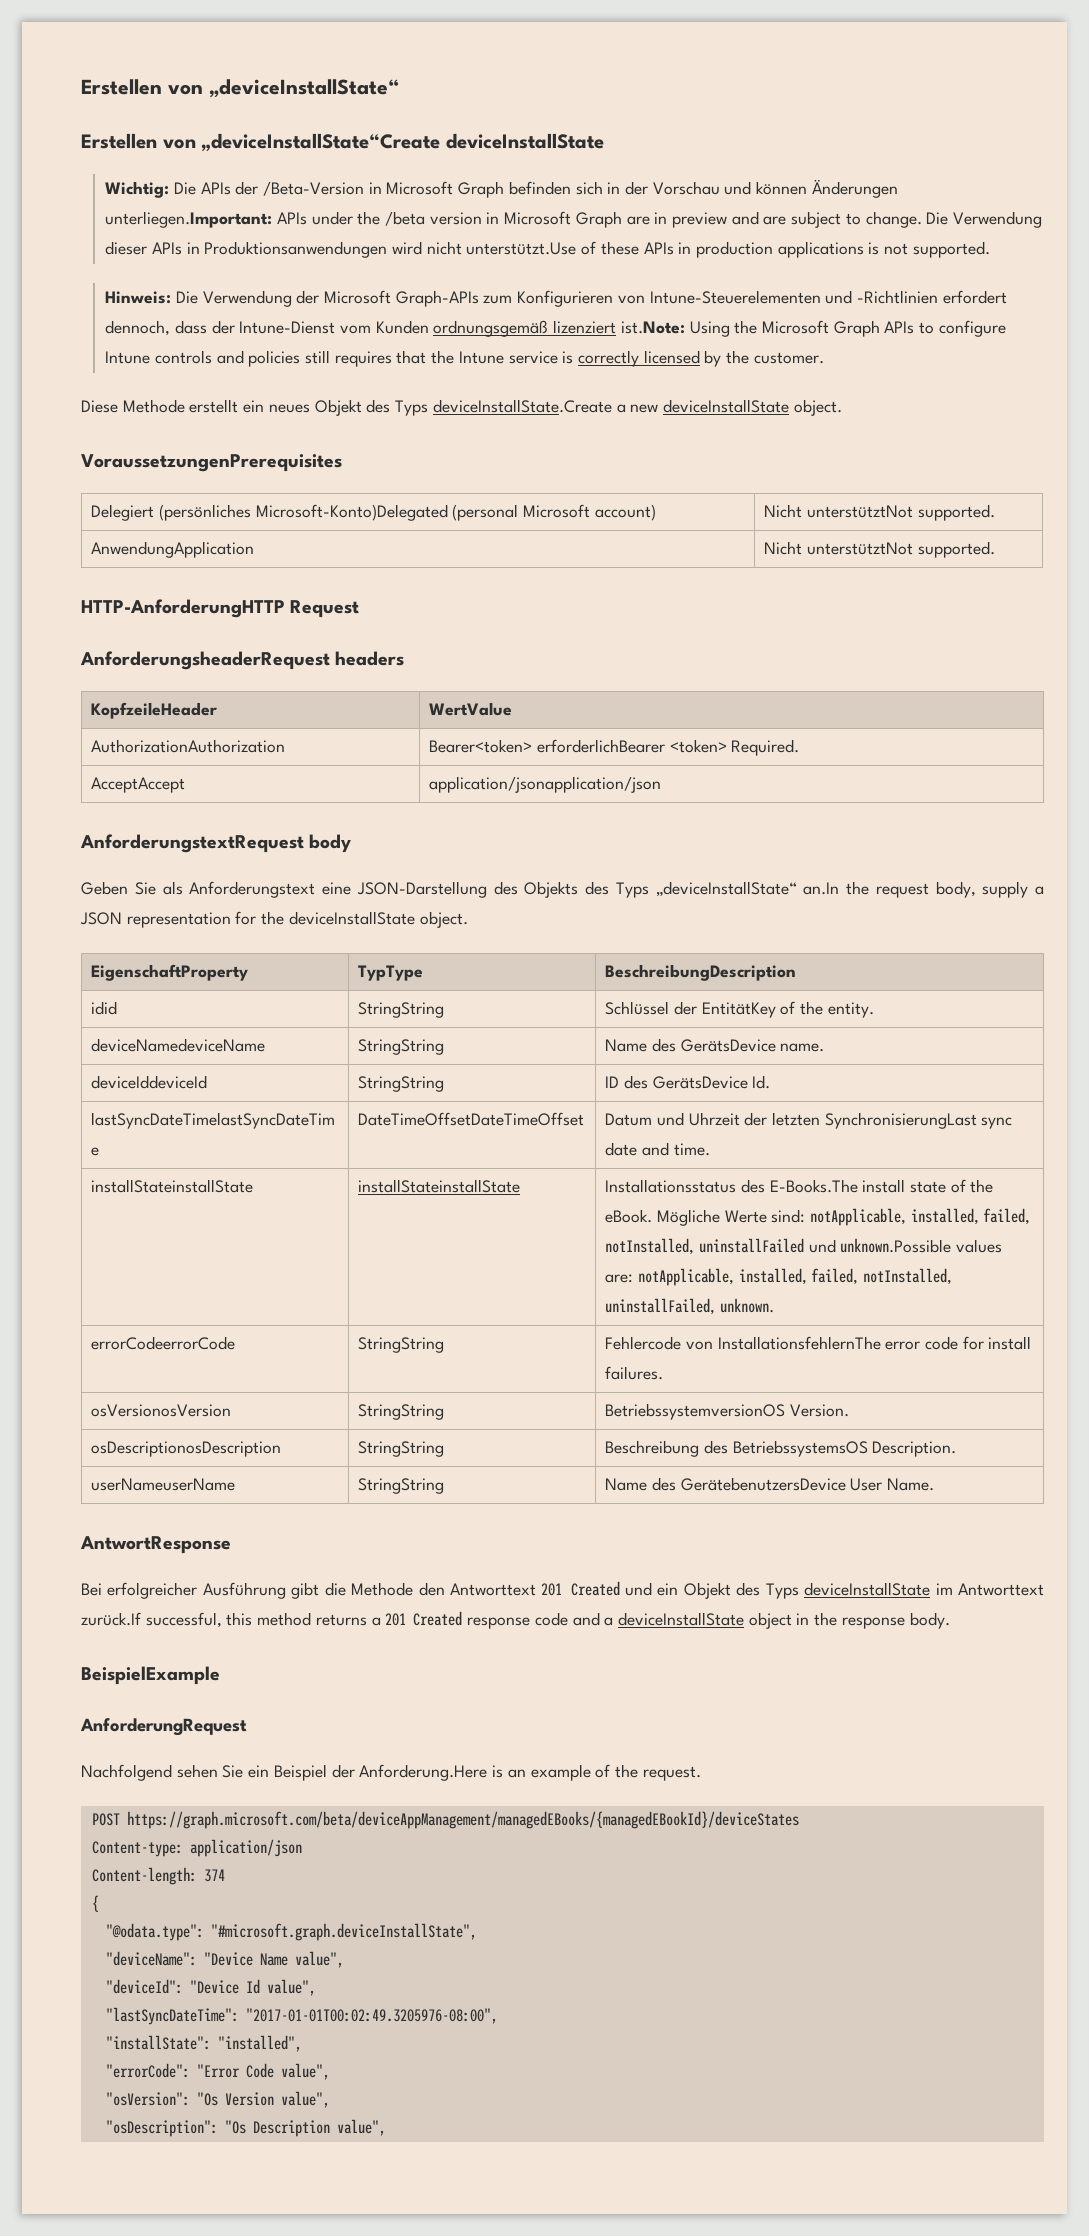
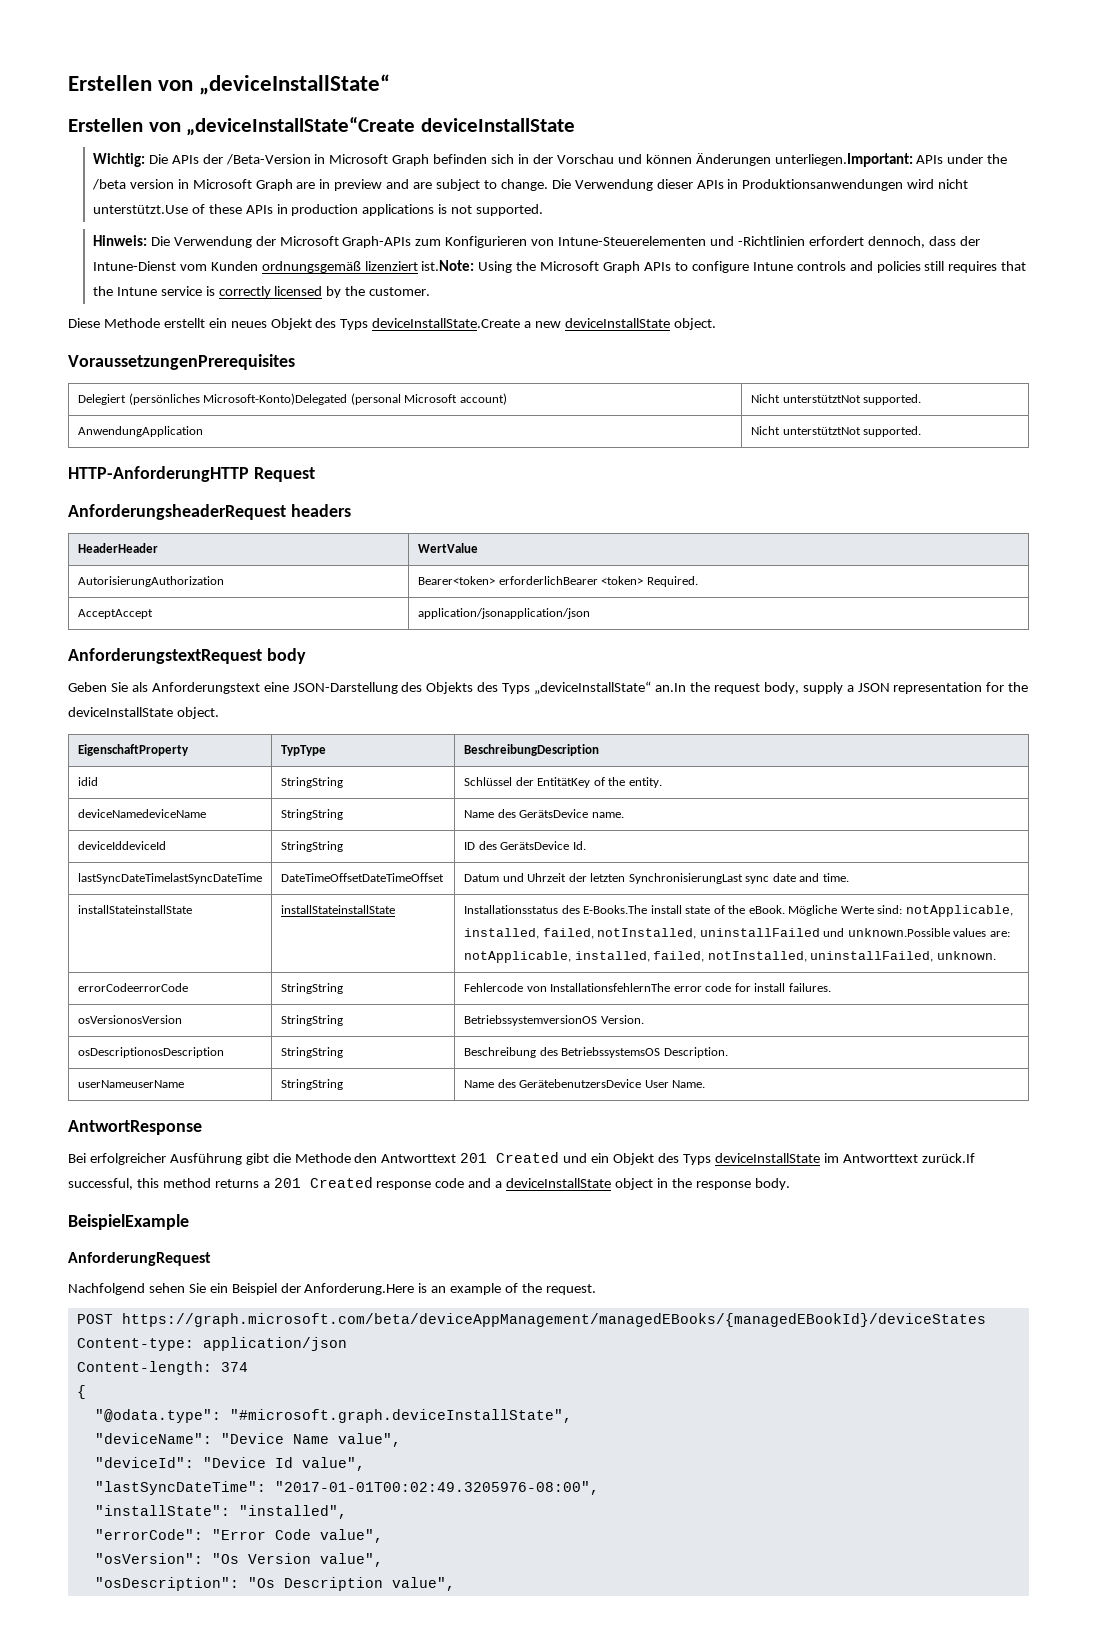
[91,702,218,719] KopfzeileHeader -> [77,543,158,553] HeaderHeader
[91,739,286,753] AuthorizationAuthorization -> [77,576,224,587] AutorisierungAuthorization

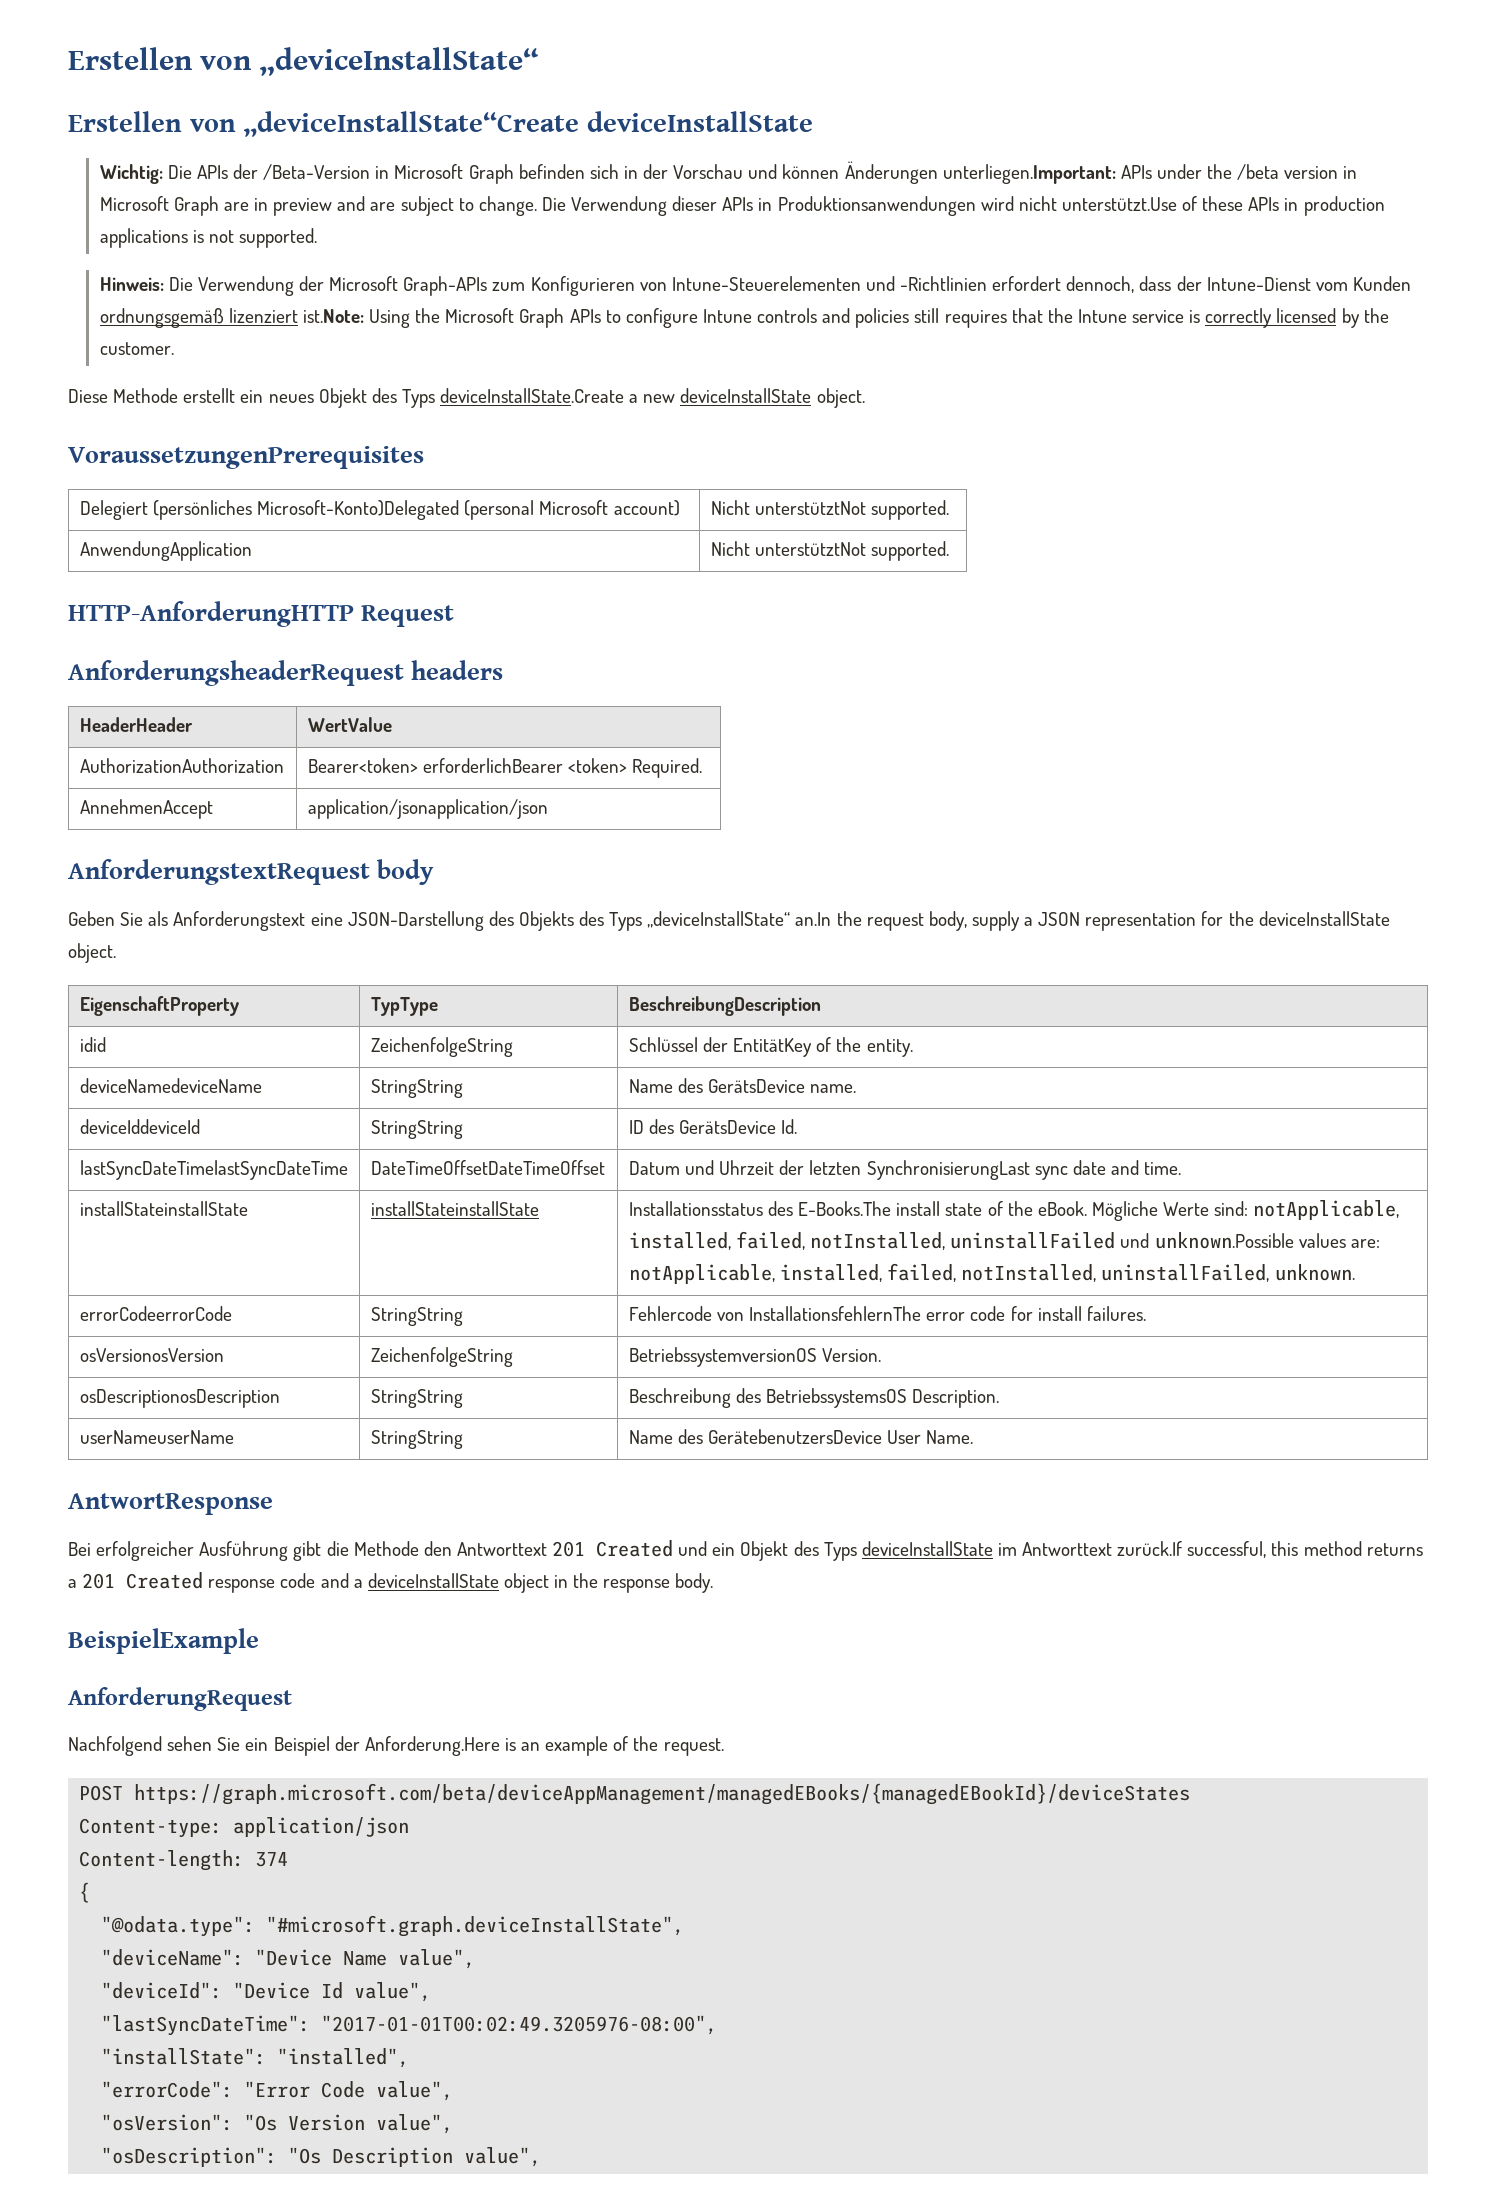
[77,576,224,587] AutorisierungAuthorization -> [79,758,284,773] AuthorizationAuthorization
[77,609,153,619] AcceptAccept -> [79,799,213,819] AnnehmenAccept
[280,777,343,788] StringString -> [370,1037,513,1057] ZeichenfolgeString
[280,1015,343,1026] StringString -> [370,1347,513,1367] ZeichenfolgeString

